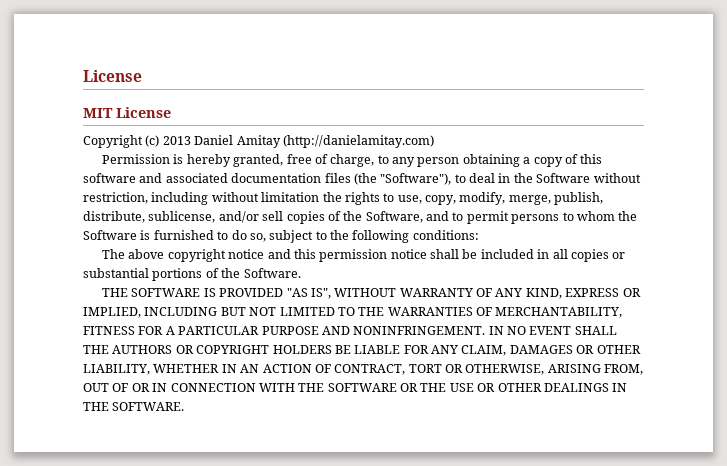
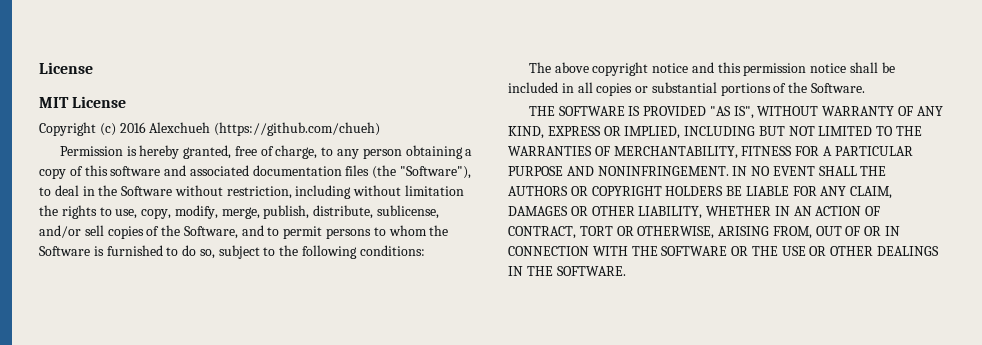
[162,135,434,148] 2013 Daniel Amitay (http://danielamitay.com) -> [119,122,381,136] 2016 Alexchueh (https://github.com/chueh)

